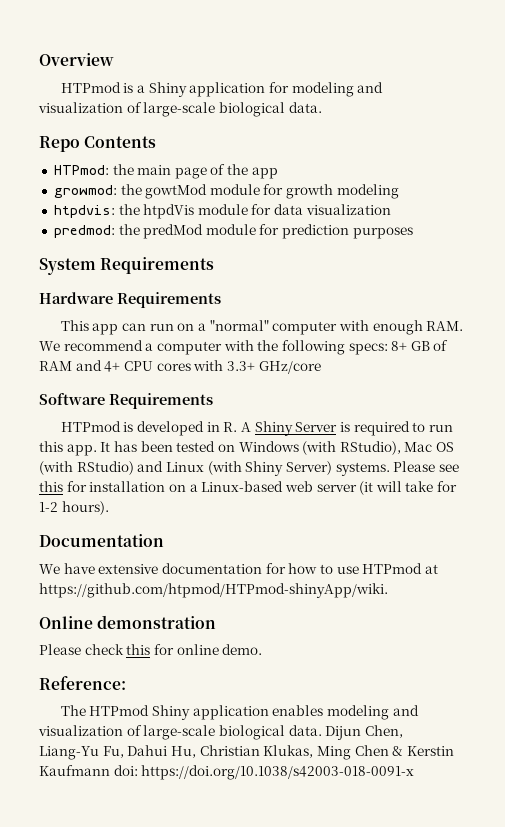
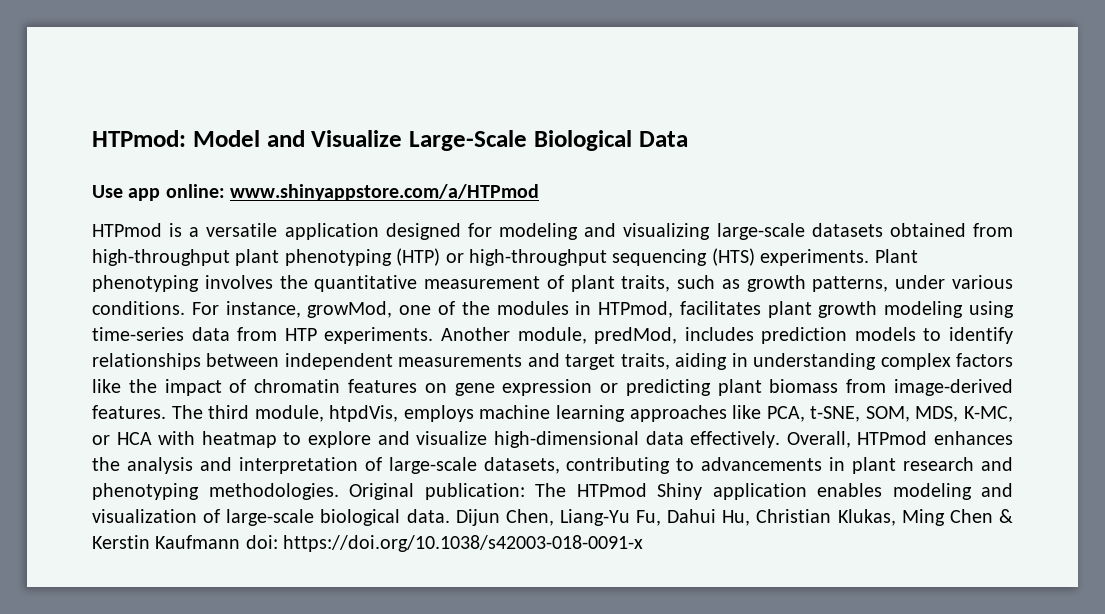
[39,53,114,66] [60,82,384,97] [38,102,322,117] [39,136,157,152] [53,164,278,179] [53,184,399,199] [53,204,391,219] [53,224,413,239] [39,257,215,275] [39,292,221,308] [60,320,464,335] [39,340,449,355] [39,360,321,374] [39,393,213,409] [60,421,453,436] [39,441,455,456] [39,461,459,476] [39,481,458,495] [39,501,109,515] [39,534,164,547] [39,563,438,574] [39,583,388,598] [39,615,217,629] [39,644,263,655] [39,676,126,690] Overview // HTPmod is a Shiny application for modeling and visualization of large-scale biological data. // Repo Contents // HTPmod: the main page of the app // growmod: the gowtMod module for growth modeling // htpdvis: the htpdVis module for data visualization // predmod: the predMod module for prediction purposes // System Requirements // Hardware Requirements // This app can run on a "normal" computer with enough RAM. We recommend a computer with the following specs: 8+ GB of RAM and 4+ CPU cores with 3.3+ GHz/core // Software Requirements // HTPmod is developed in R. A Shiny Server is required to run this app. It has been tested on Windows (with RStudio), Mac OS (with RStudio) and Linux (with Shiny Server) systems. Please see this for installation on a Linux-based web server (it will take for 1-2 hours). // Documentation // We have extensive documentation for how to use HTPmod at https://github.com/htpmod/HTPmod-shinyApp/wiki. // Online demonstration // Please check this for online demo. // Reference: // -> [92,130,688,151] [92,184,540,201] [92,223,1014,240] [92,248,918,266] [92,275,1013,292] [92,301,1015,318] [92,327,1014,344] [92,353,1014,370] [92,379,1014,396] [92,405,1013,422] [92,431,1014,448] [92,457,1013,474] [92,483,525,500] HTPmod: Model and Visualize Large-Scale Biological Data // Use app online: www.shinyappstore.com/a/HTPmod // HTPmod is a versatile application designed for modeling and visualizing large-scale datasets obtained from high-throughput plant phenotyping (HTP) or high-throughput sequencing (HTS) experiments. Plant phenotyping involves the quantitative measurement of plant traits, such as growth patterns, under various conditions. For instance, growMod, one of the modules in HTPmod, facilitates plant growth modeling using time-series data from HTP experiments. Another module, predMod, includes prediction models to identify relationships between independent measurements and target traits, aiding in understanding complex factors like the impact of chromatin features on gene expression or predicting plant biomass from image-derived features. The third module, htpdVis, employs machine learning approaches like PCA, t-SNE, SOM, MDS, K-MC, or HCA with heatmap to explore and visualize high-dimensional data effectively. Overall, HTPmod enhances the analysis and interpretation of large-scale datasets, contributing to advancements in plant research and phenotyping methodologies. Original publication:

